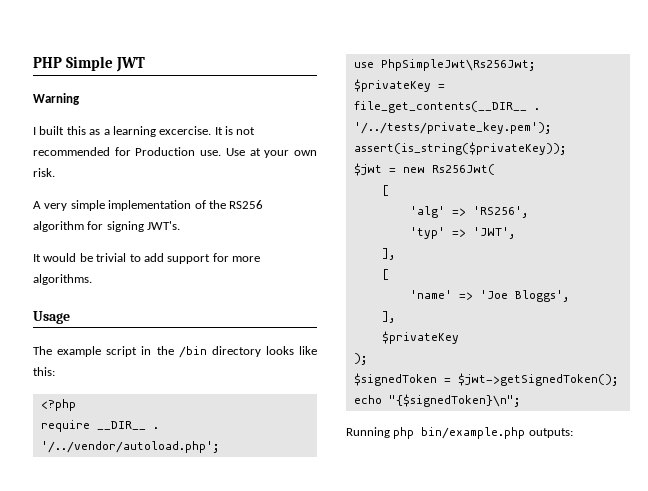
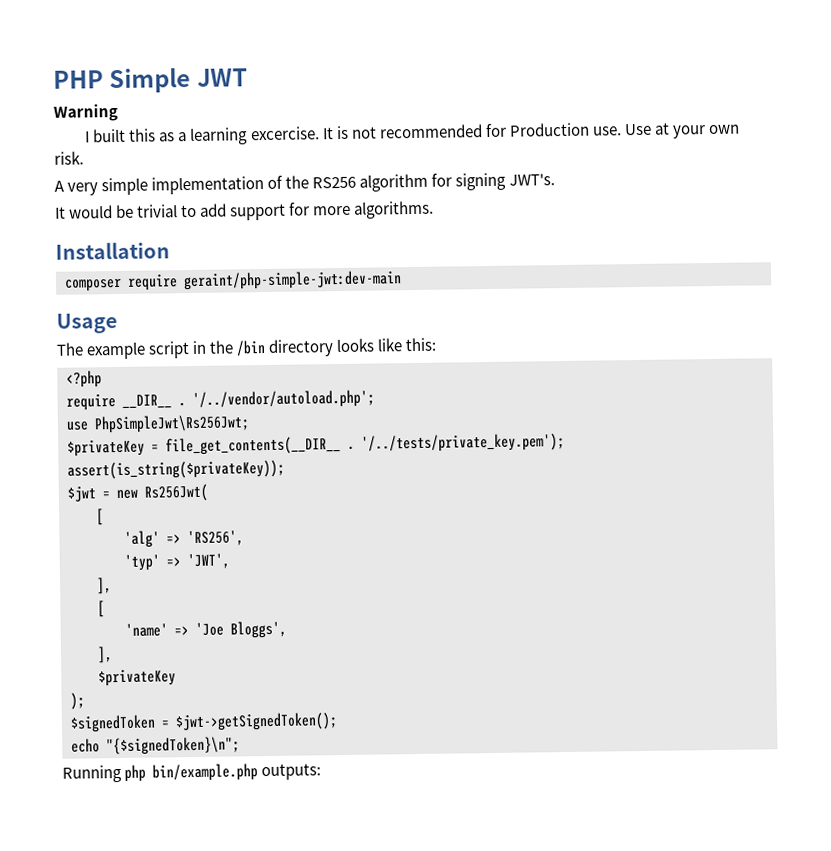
(92, 279) none -> [55,241,170,260] [65,270,402,292] // Installation // composer require geraint/php-simple-jwt:dev-main

